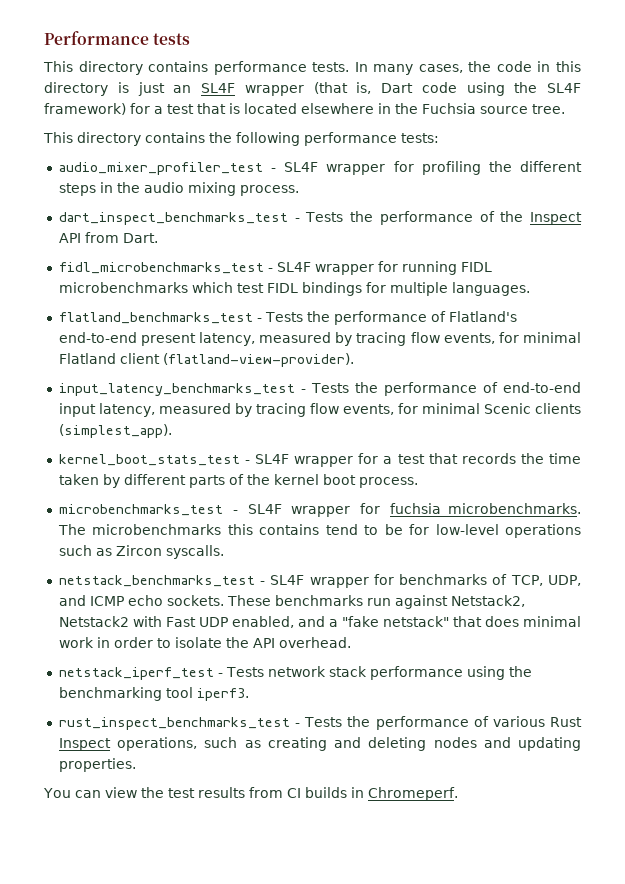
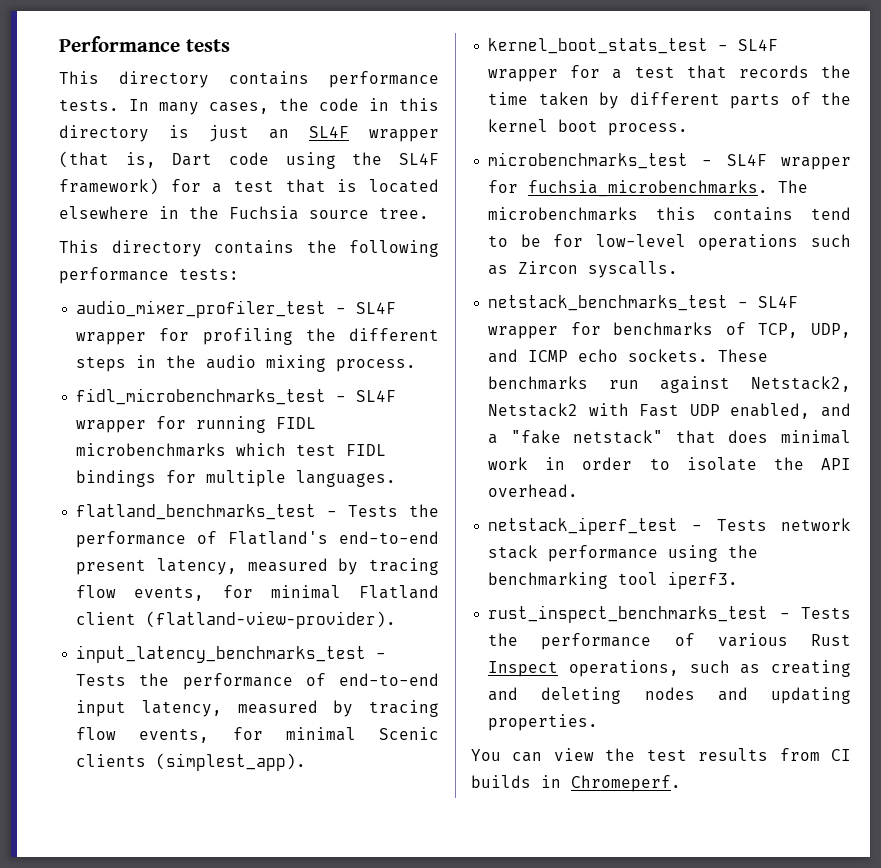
[58,211,582,225] [58,232,158,243] // dart_inspect_benchmarks_test - Tests the performance of the Inspect API from Dart. -> (417, 365) none

